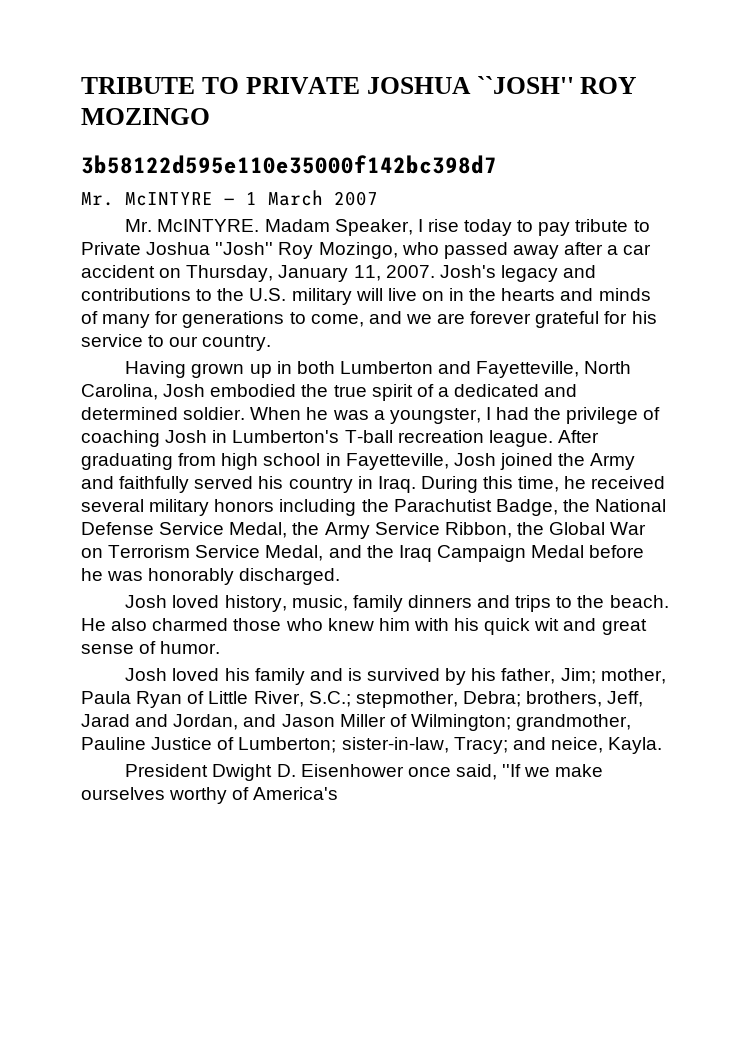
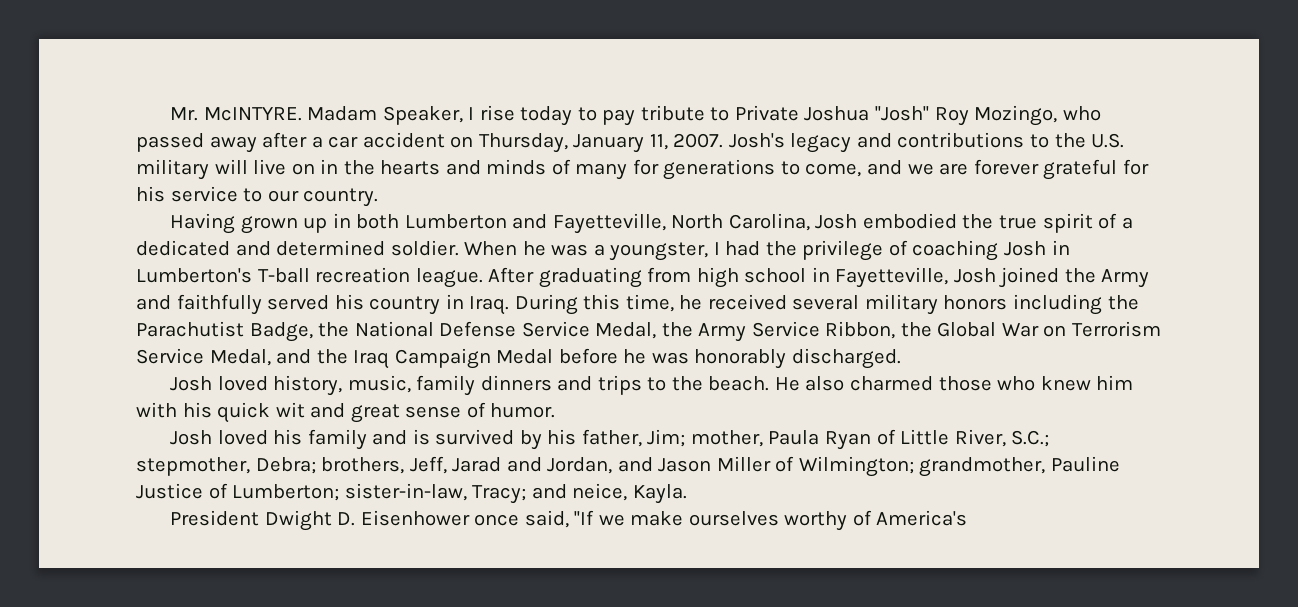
[81,76,637,94] [81,108,210,125] [81,155,497,174] [81,190,378,206] TRIBUTE TO PRIVATE JOSHUA ``JOSH'' ROY MOZINGO // 3b58122d595e110e35000f142bc398d7 // Mr. McINTYRE — 1 March 2007 // -> (170, 114) none

